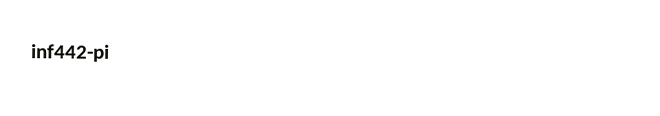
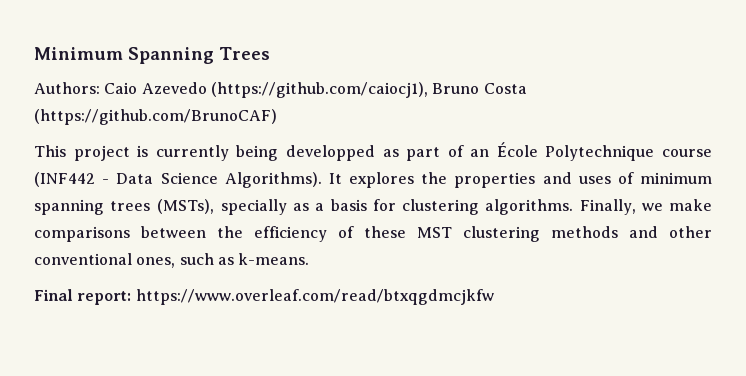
[30,44,110,62] inf442-pi -> [34,47,270,64] [34,82,527,98] [34,109,277,125] [34,142,712,161] [34,172,712,188] [34,199,712,215] [34,226,712,242] [34,253,310,268] [34,289,494,305] Minimum Spanning Trees // Authors: Caio Azevedo (https://github.com/caiocj1), Bruno Costa (https://github.com/BrunoCAF) // This project is currently being developped as part of an École Polytechnique course (INF442 - Data Science Algorithms). It explores the properties and uses of minimum spanning trees (MSTs), specially as a basis for clustering algorithms. Finally, we make comparisons between the efficiency of these MST clustering methods and other conventional ones, such as k-means. // Final report: https://www.overleaf.com/read/btxqgdmcjkfw

